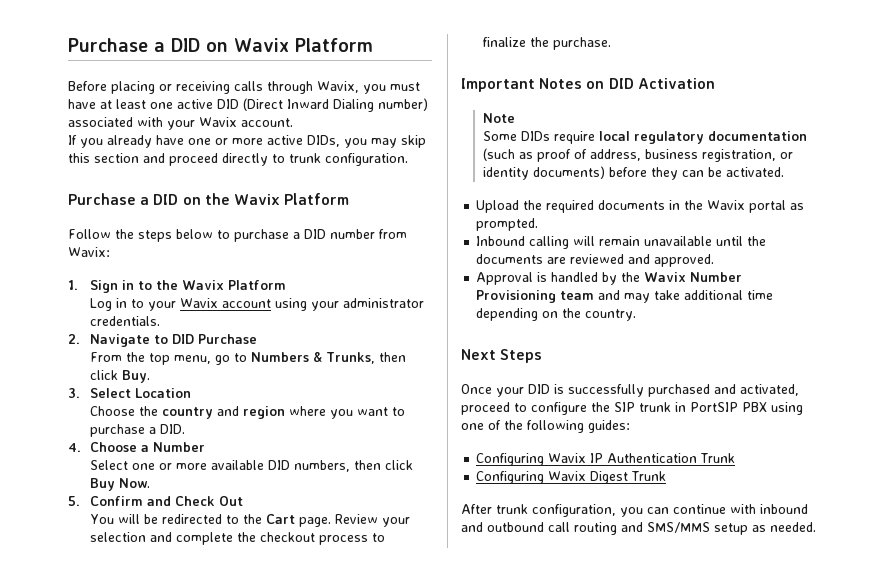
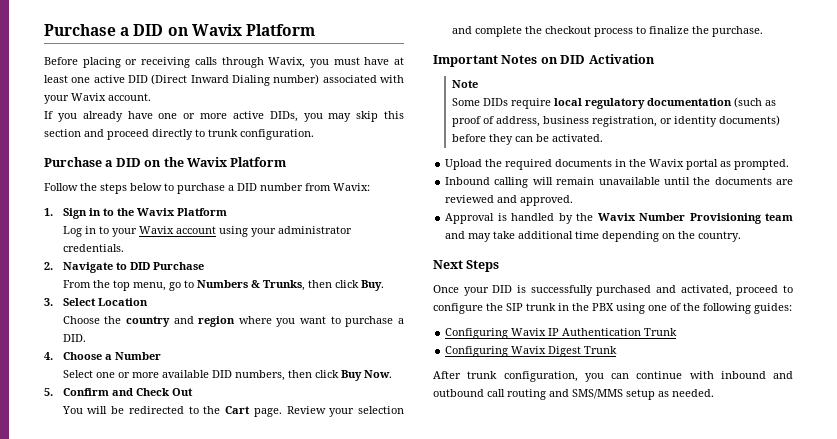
[690,402,738,412] PortSIP -> [572,303,589,311] the

